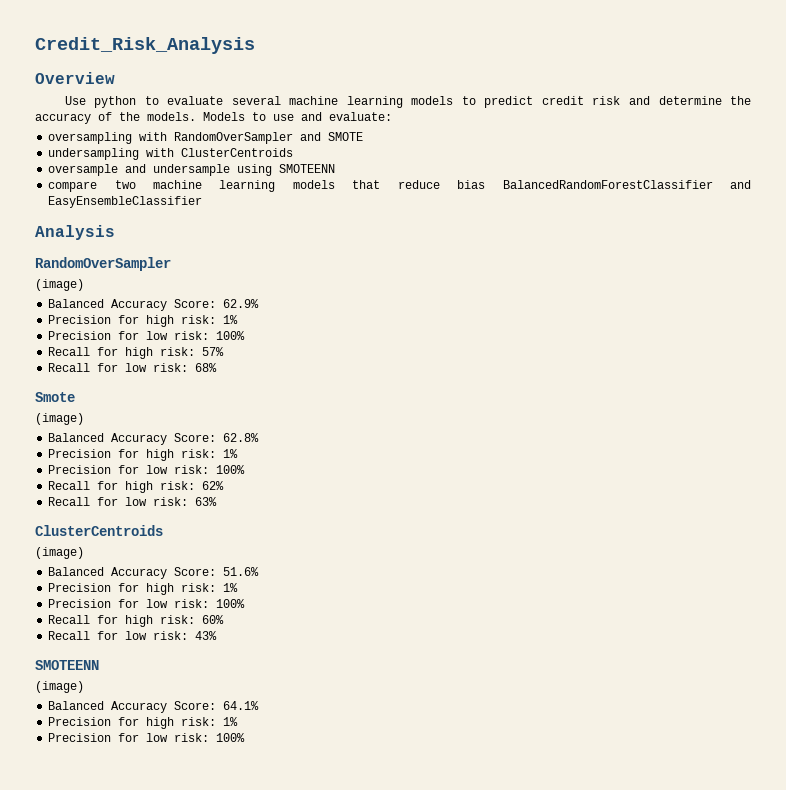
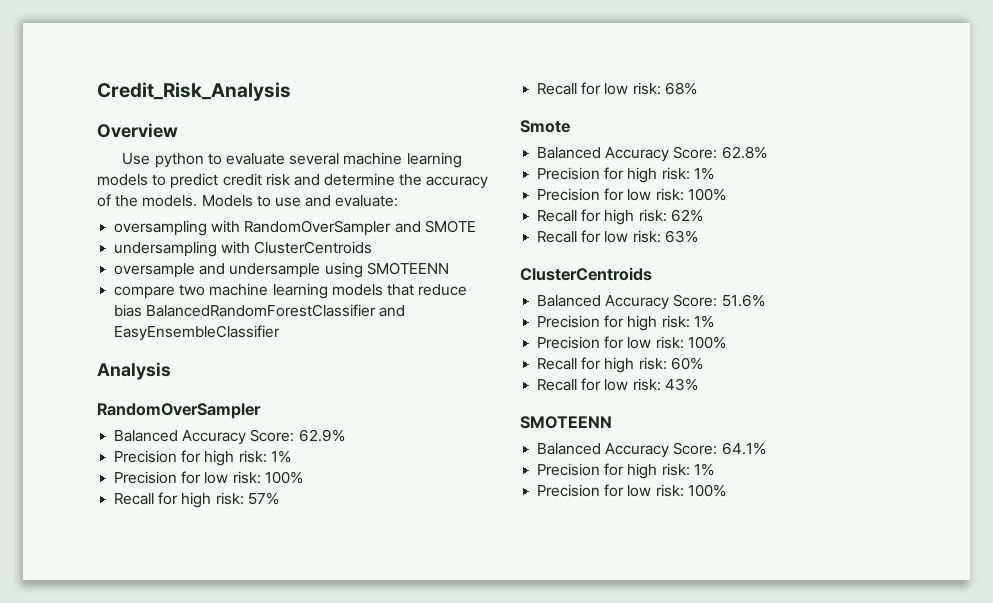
[35,279,84,291] // (image) -> (261, 411) none
[35,413,84,425] // (image) -> (570, 126) none
[35,547,84,559] // (image) -> (652, 274) none
[35,681,84,693] // (image) -> (612, 422) none

